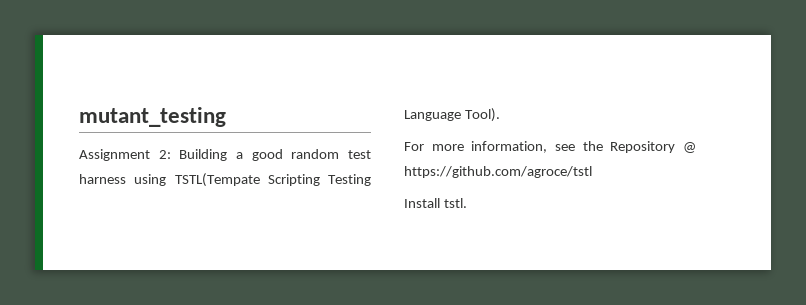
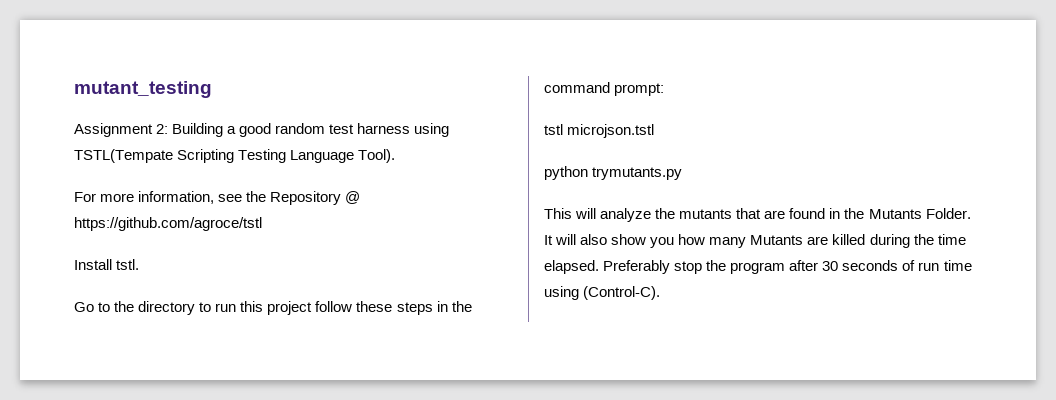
(467, 203) none -> [74,301,472,315] [544,82,665,96] [544,124,655,138] [544,166,683,180] [544,208,971,222] [544,234,966,248] [544,260,972,274] [544,286,661,300] // Go to the directory to run this project follow these steps in the command prompt: // tstl microjson.tstl // python trymutants.py // This will analyze the mutants that are found in the Mutants Folder. It will also show you how many Mutants are killed during the time elapsed. Preferably stop the program after 30 seconds of run time using (Control-C).

